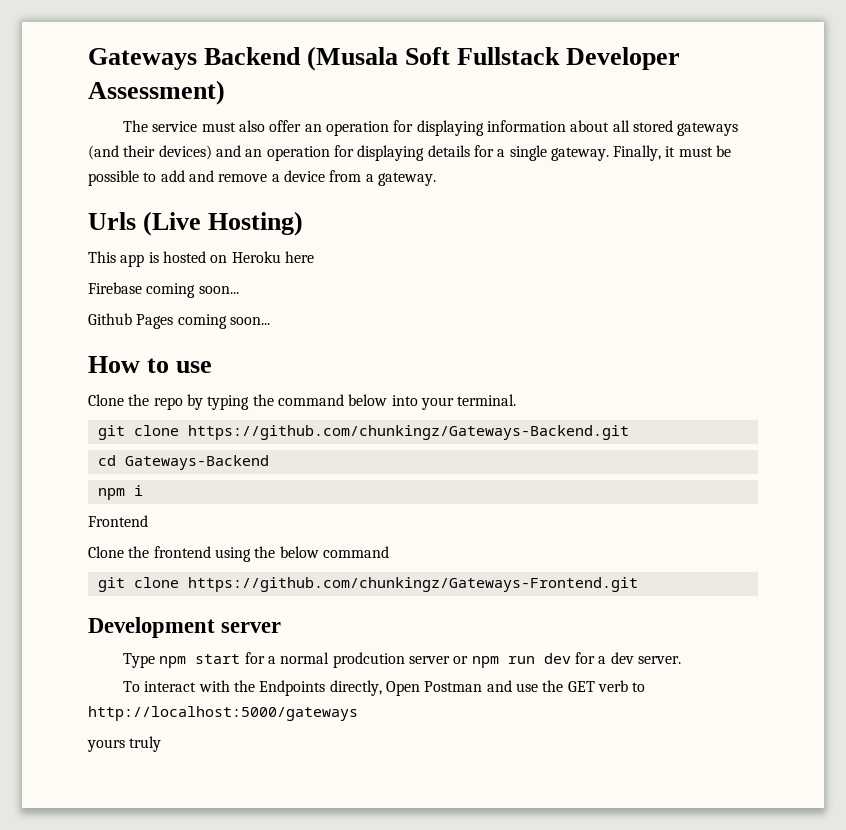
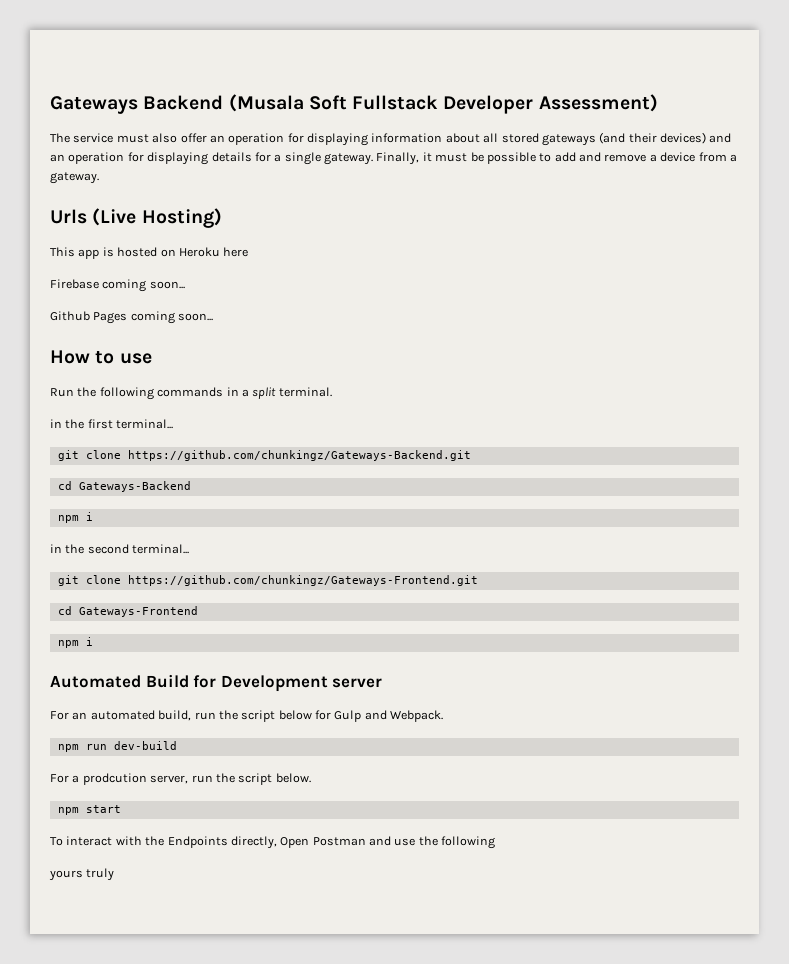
[88,394,517,410] Clone the repo by typing the command below into your terminal. -> [50,387,332,400] [50,419,174,429] Run the following commands in a split terminal. // in the first terminal...
[88,515,148,527] [88,546,389,562] [97,577,638,592] [88,617,282,638] [123,652,681,668] Frontend // Clone the frontend using the below command // git clone https://github.com/chunkingz/Gateways-Frontend.git // Development server // Type npm start for a normal prodcution server or npm run dev for a dev server. -> [50,544,190,554] [57,575,478,586] [57,606,198,617] [57,637,93,648] [50,674,383,692] [50,710,444,722] [57,741,177,752] [50,773,311,785] [57,805,121,815] in the second terminal... // git clone https://github.com/chunkingz/Gateways-Frontend.git // cd Gateways-Frontend // npm i // Automated Build for Development server // For an automated build, run the script below for Gulp and Webpack. // npm run dev-build // For a prodcution server, run the script below. // npm start
[567,680,646,692] [88,706,358,721] GET verb to http://localhost:5000/gateways -> [441,836,496,849] following

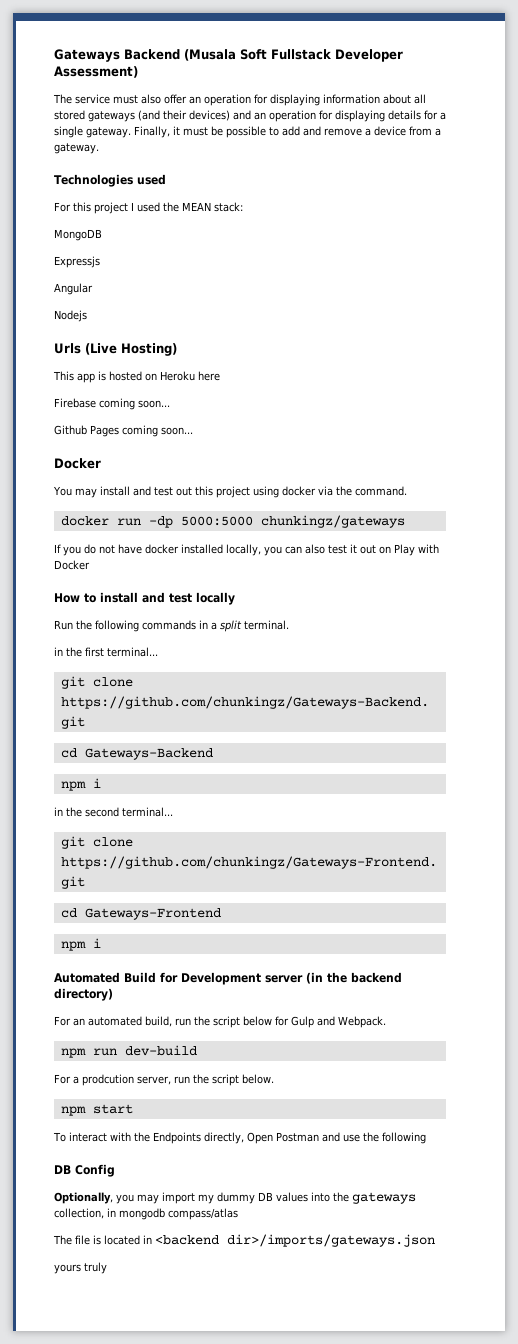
(99, 178) none -> [54,174,166,187] [54,202,243,214] [54,229,102,241] [54,256,100,268] [54,283,93,295] [54,310,87,322] // Technologies used // For this project I used the MEAN stack: // MongoDB // Expressjs // Angular // Nodejs
[50,350,152,364] How to use -> [54,458,101,469] [53,486,407,498] [60,515,405,528] [54,544,439,556] [54,560,90,570] [54,592,235,605] Docker // You may install and test out this project using docker via the command. // docker run -dp 5000:5000 chunkingz/gateways // If you do not have docker installed locally, you can also test it out on Play with Docker // How to install and test locally
(383, 683) none -> [306,972,402,984] [54,988,113,1001] (in the backend directory)
(496, 842) none -> [54,1164,115,1177] [54,1192,416,1204] [54,1208,238,1220] [53,1234,435,1247] // DB Config // Optionally, you may import my dummy DB values into the gateways collection, in mongodb compass/atlas // The file is located in <backend dir>/imports/gateways.json

